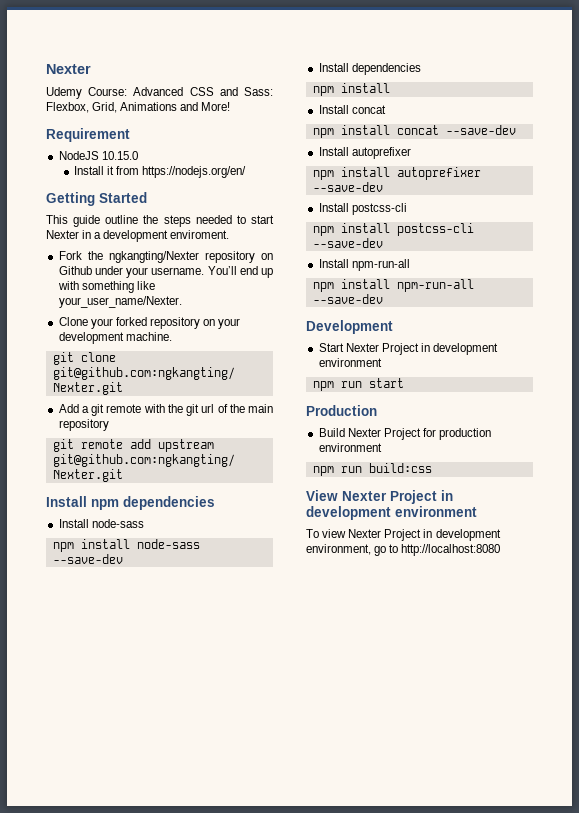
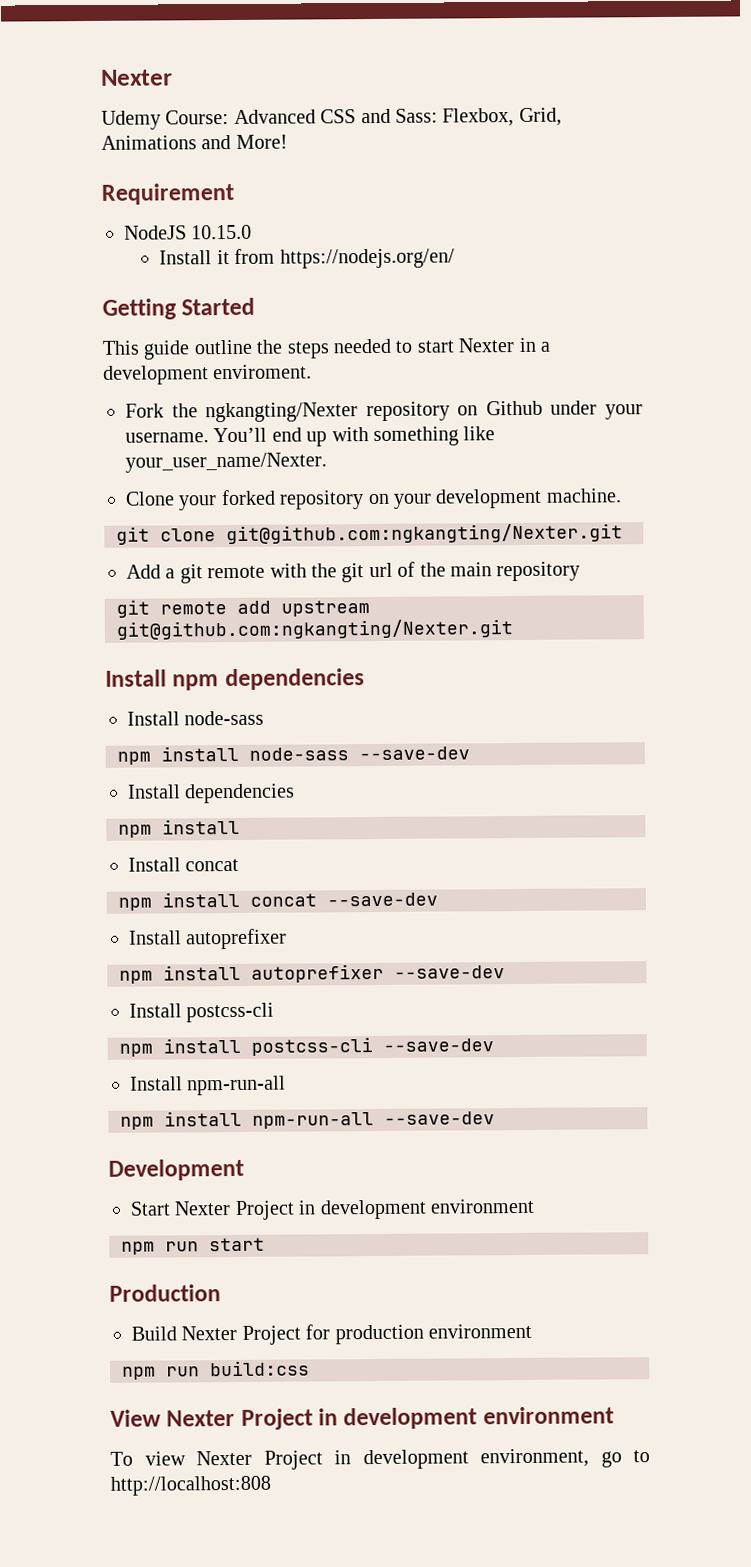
[401,544,501,556] http://localhost:8080 -> [110,1475,271,1496] http://localhost:808

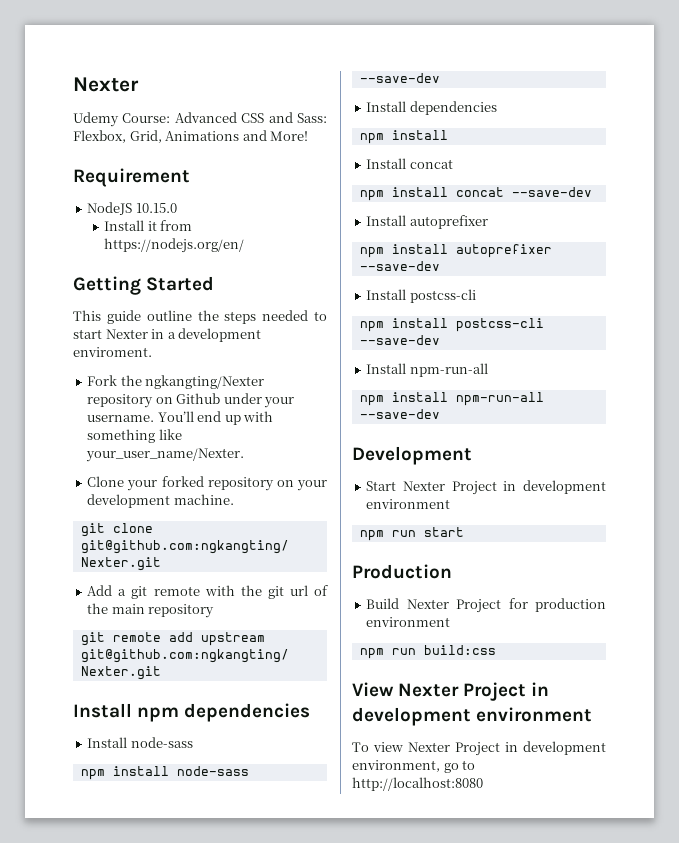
[110,1475,271,1496] http://localhost:808 -> [352,777,483,791] http://localhost:8080

